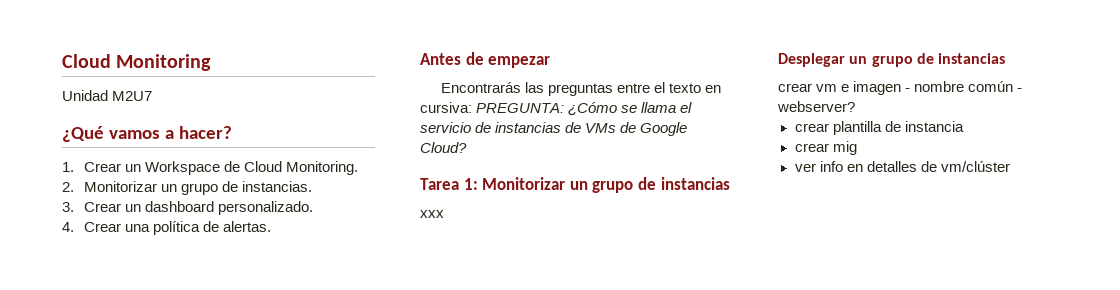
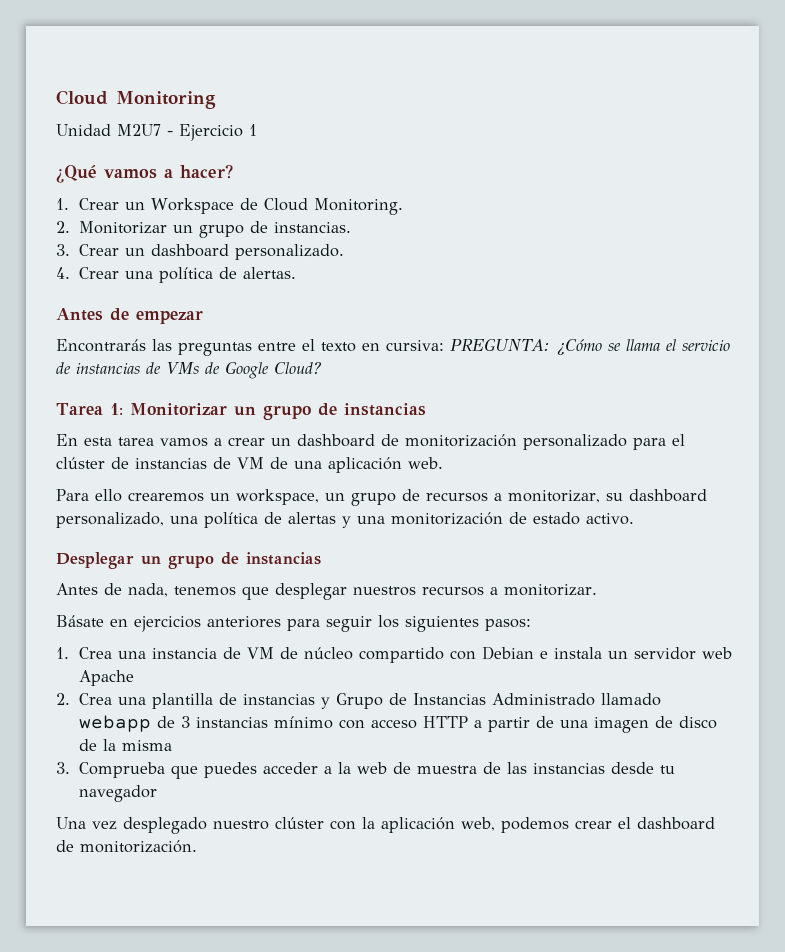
(153, 96) none -> [167,124,257,141] - Ejercicio 1
[420,210,444,218] xxx -> [56,434,685,450] [56,457,443,473] [56,489,707,506] [56,512,634,528] En esta tarea vamos a crear un dashboard de monitorización personalizado para el clúster de instancias de VM de una aplicación web. // Para ello crearemos un workspace, un grupo de recursos a monitorizar, su dashboard personalizado, una política de alertas y una monitorización de estado activo.
[778,81,1023,95] [777,101,855,112] [794,121,964,135] [794,141,857,155] [794,161,1010,172] crear vm e imagen - nombre común - webserver? // crear plantilla de instancia // crear mig // ver info en detalles de vm/clúster -> [56,583,597,600] [56,615,531,632] [56,646,733,663] [79,670,135,686] [56,693,662,709] [79,715,718,733] [79,739,173,751] [56,762,676,779] [79,785,158,802] [56,817,715,834] [56,840,197,853] Antes de nada, tenemos que desplegar nuestros recursos a monitorizar. // Básate en ejercicios anteriores para seguir los siguientes pasos: // 1. Crea una instancia de VM de núcleo compartido con Debian e instala un servidor web Apache // 2. Crea una plantilla de instancias y Grupo de Instancias Administrado llamado webapp de 3 instancias mínimo con acceso HTTP a partir de una imagen de disco de la misma // 3. Comprueba que puedes acceder a la web de muestra de las instancias desde tu navegador // Una vez desplegado nuestro clúster con la aplicación web, podemos crear el dashboard de monitorización.

